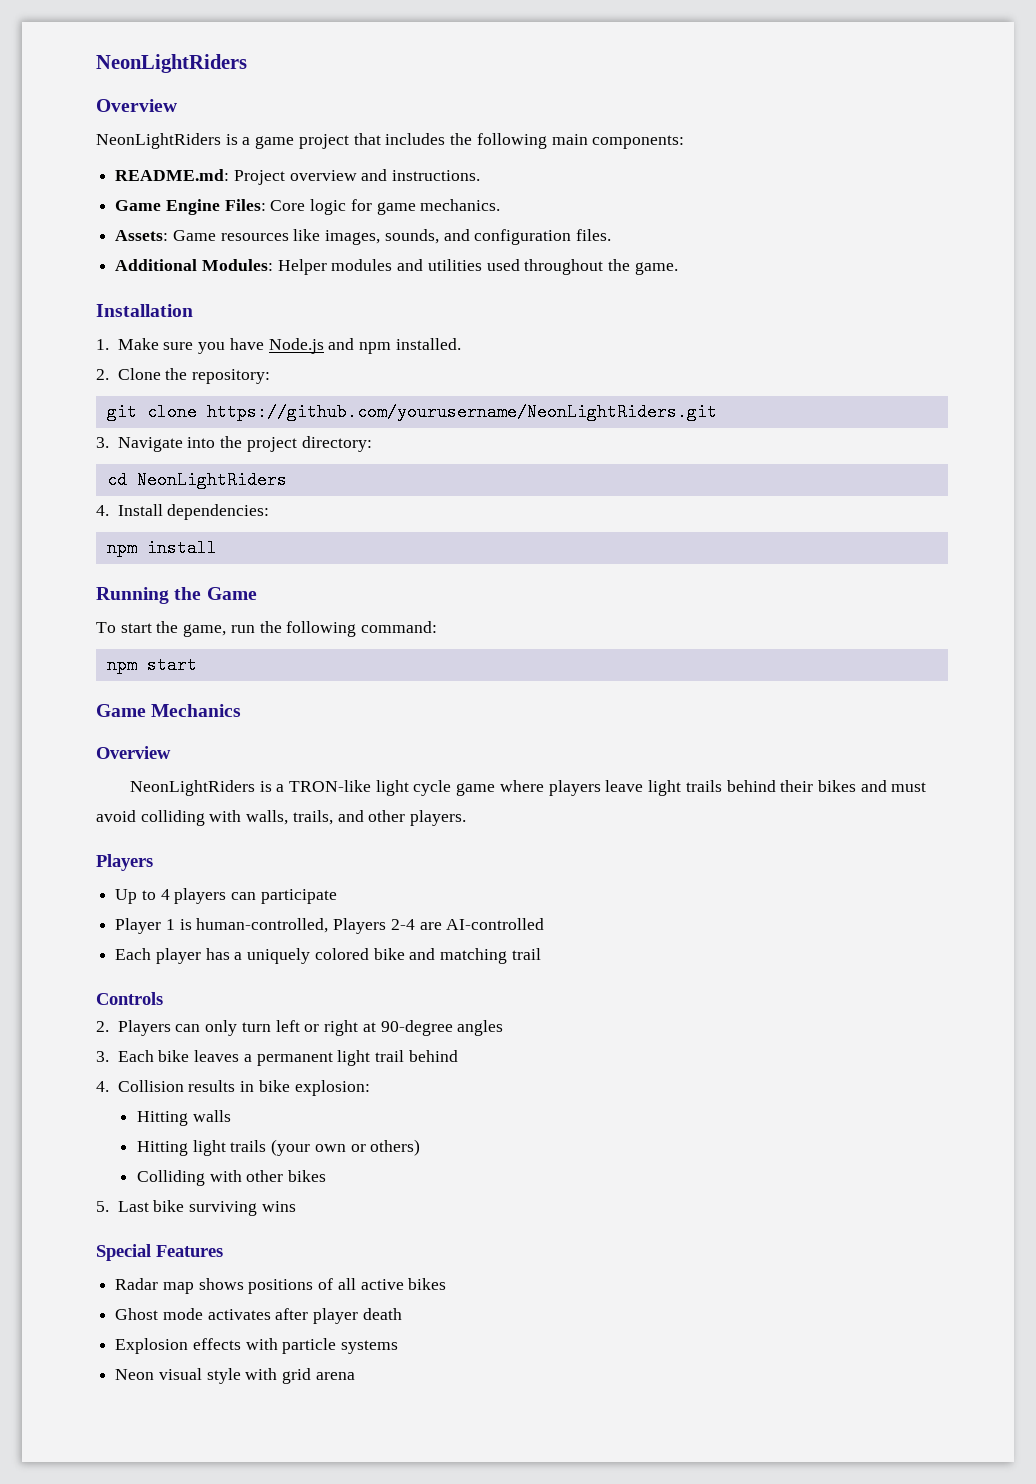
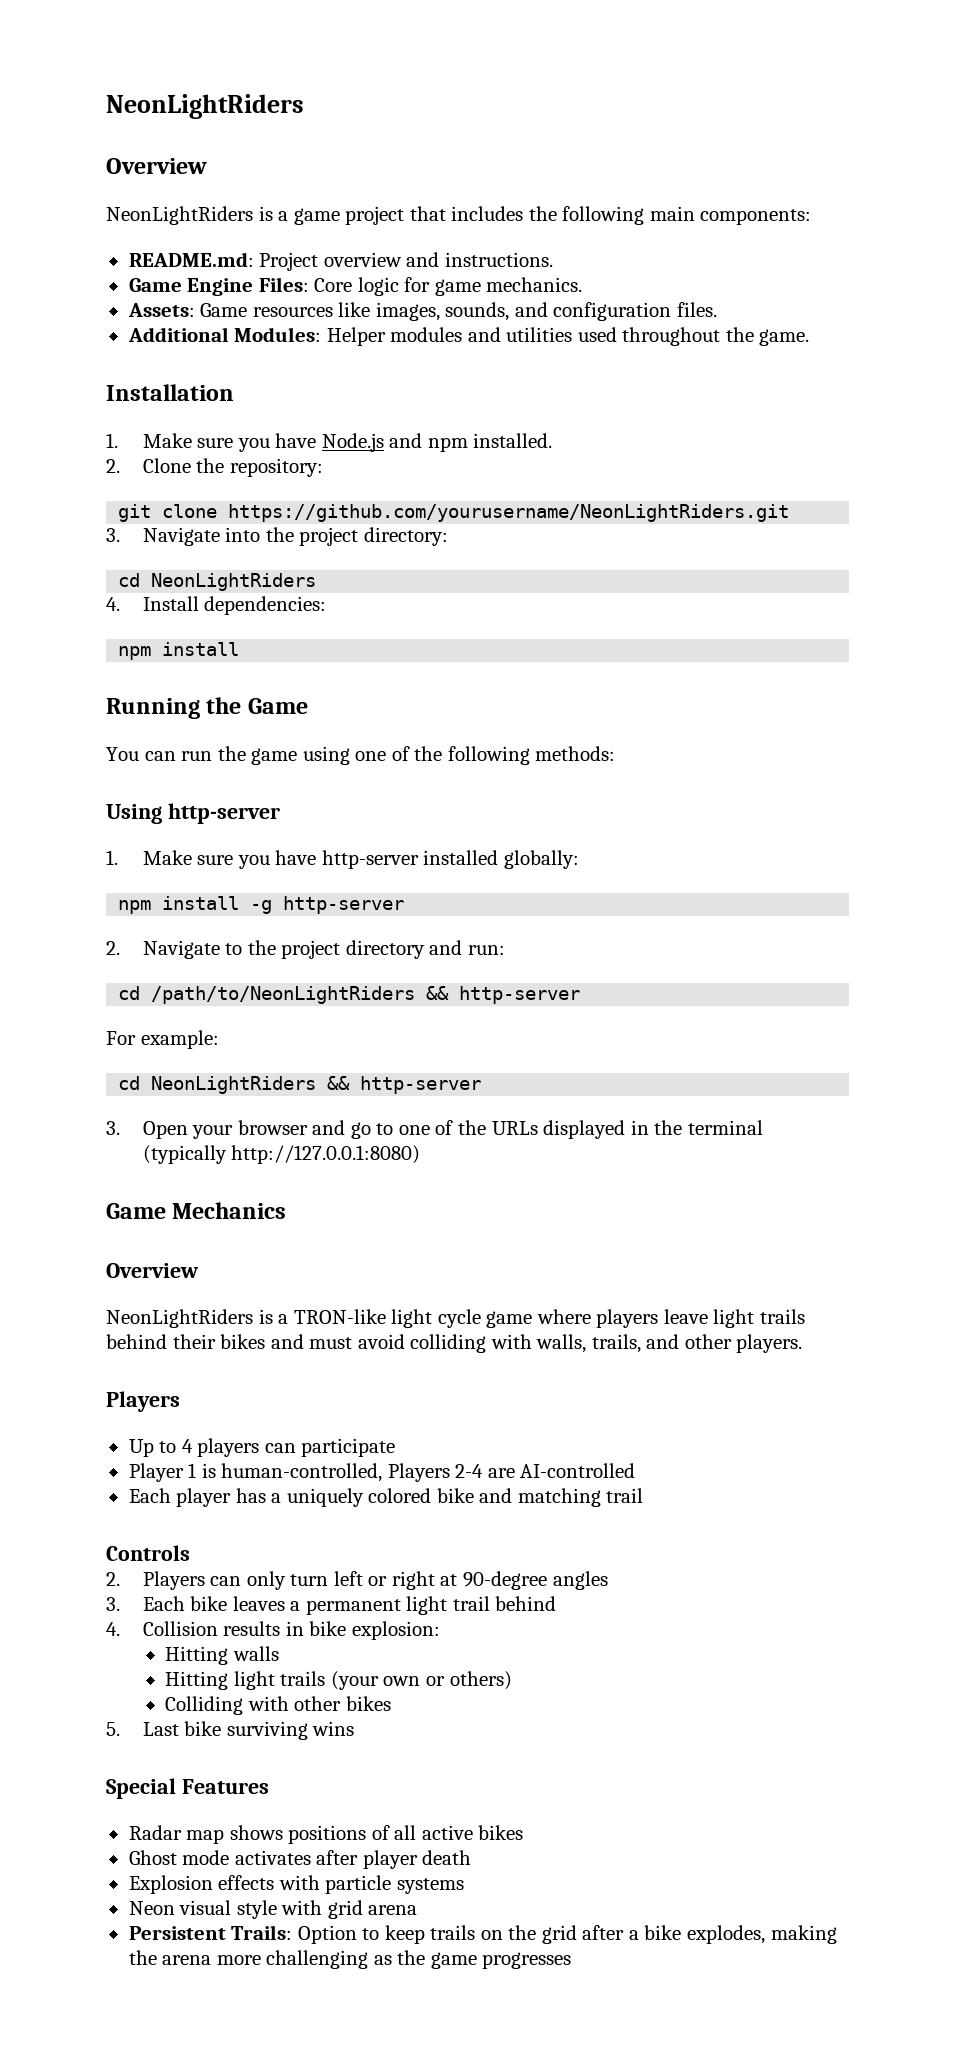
[96,621,438,637] [106,656,197,674] To start the game, run the following command: // npm start -> [106,746,616,765] [106,803,280,824] [106,850,579,869] [118,896,405,914] [106,940,505,959] [118,986,581,1004] [106,1030,219,1049] [118,1076,482,1094] [106,1120,763,1139] [142,1145,421,1164] You can run the game using one of the following methods: // Using http-server // 1. Make sure you have http-server installed globally: // npm install -g http-server // 2. Navigate to the project directory and run: // cd /path/to/NeonLightRiders && http-server // For example: // cd NeonLightRiders && http-server // 3. Open your browser and go to one of the URLs displayed in the terminal (typically http://127.0.0.1:8080)
(355, 1376) none -> [128,1925,837,1944] [128,1950,572,1969] // Persistent Trails: Option to keep trails on the grid after a bike explodes, making the arena more challenging as the game progresses

